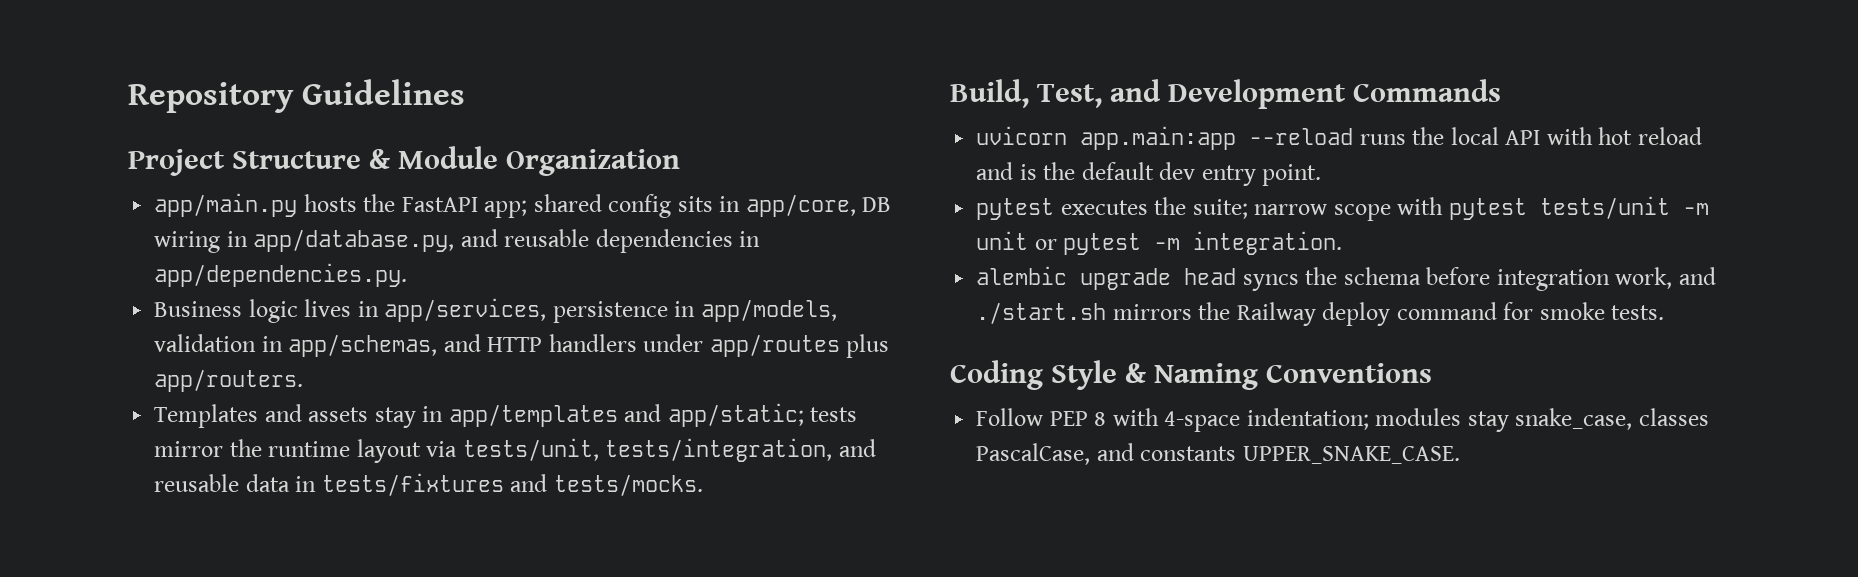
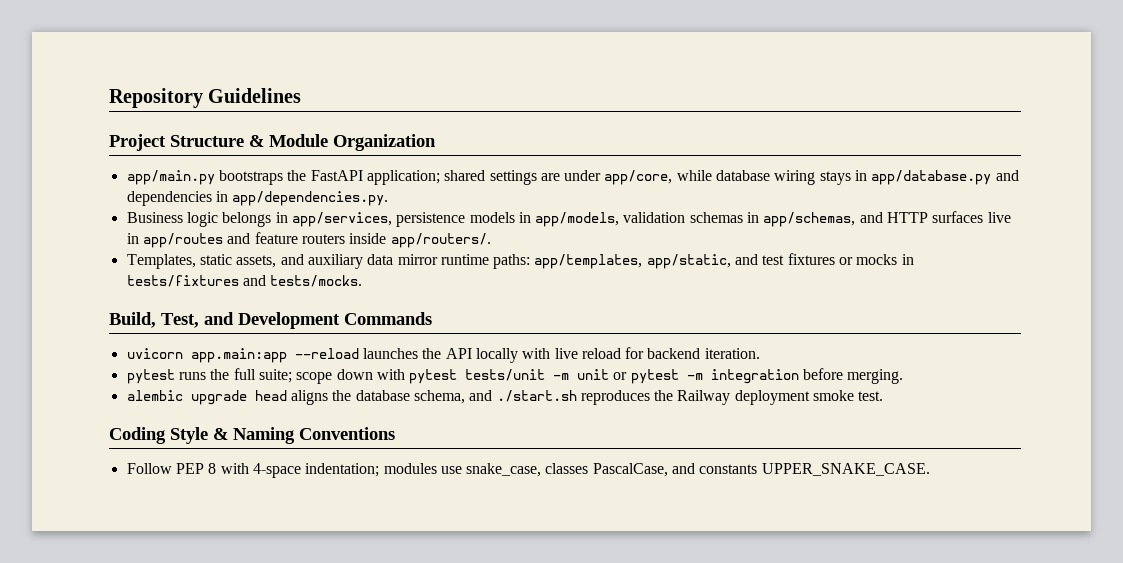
[303,194,357,212] hosts -> [218,170,283,185] bootstraps
[484,194,892,218] [154,229,590,253] app; shared config sits in app/core, DB wiring in app/database.py, and reusable -> [366,170,1019,185] application; shared settings are under app/core, while database wiring stays in app/database.py and
[304,299,352,317] lives -> [222,212,272,227] belongs
(668, 312) none -> [469,212,515,223] models
(257, 343) none -> [689,212,743,223] schemas
[548,334,890,358] [154,369,304,392] [154,403,858,428] [154,438,876,463] [154,474,290,492] handlers under app/routes plus app/routers. // Templates and assets stay in app/templates and app/static; tests mirror the runtime layout via tests/unit, tests/integration, and reusable data -> [932,211,1011,223] [126,232,491,248] [126,253,898,269] surfaces live in app/routes and feature routers inside app/routers/. // Templates, static assets, and auxiliary data mirror runtime paths: app/templates, app/static, and test fixtures or mocks
[1359,127,1702,145] [976,162,1322,186] [976,197,1391,221] runs the local API with hot reload and is the default dev entry point. // pytest executes the suite; narrow scope -> [362,347,760,363] [126,368,373,384] launches the API locally with live reload for backend iteration. // pytest runs the full suite; scope down
[1193,231,1343,255] integration. -> [710,368,904,384] integration before merging.
[1242,267,1673,291] syncs the schema before integration work, -> [290,390,465,405] aligns the database schema,
[1112,304,1192,320] mirrors -> [580,390,650,405] reproduces
[1322,302,1665,326] deploy command for smoke tests. -> [734,390,884,405] deployment smoke test.
[1467,411,1509,432] stay -> [440,466,462,474] use

